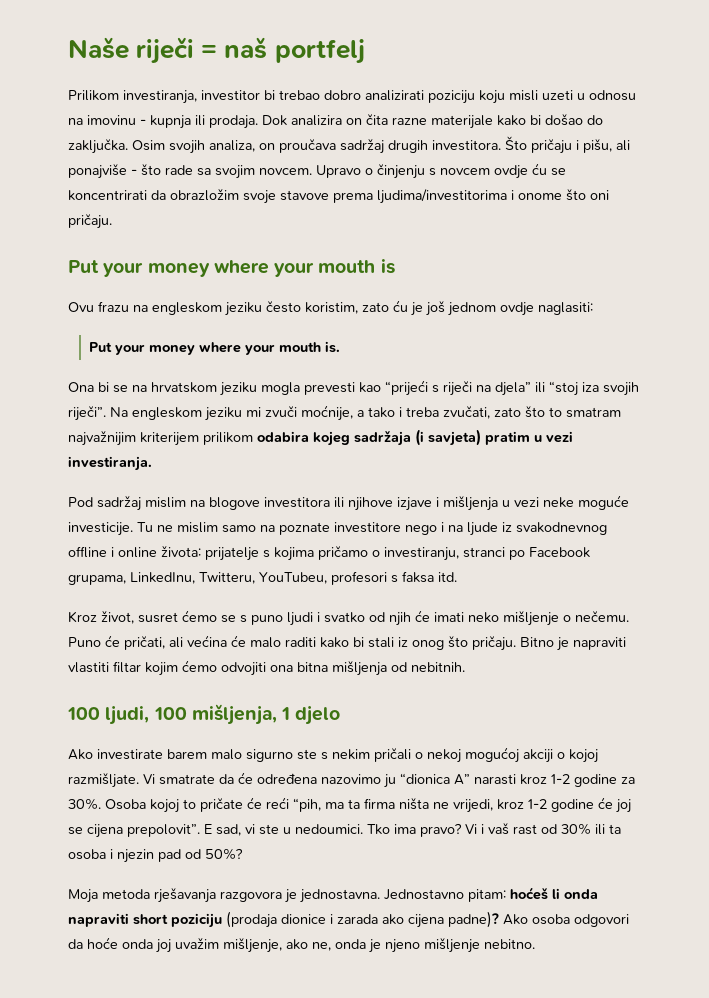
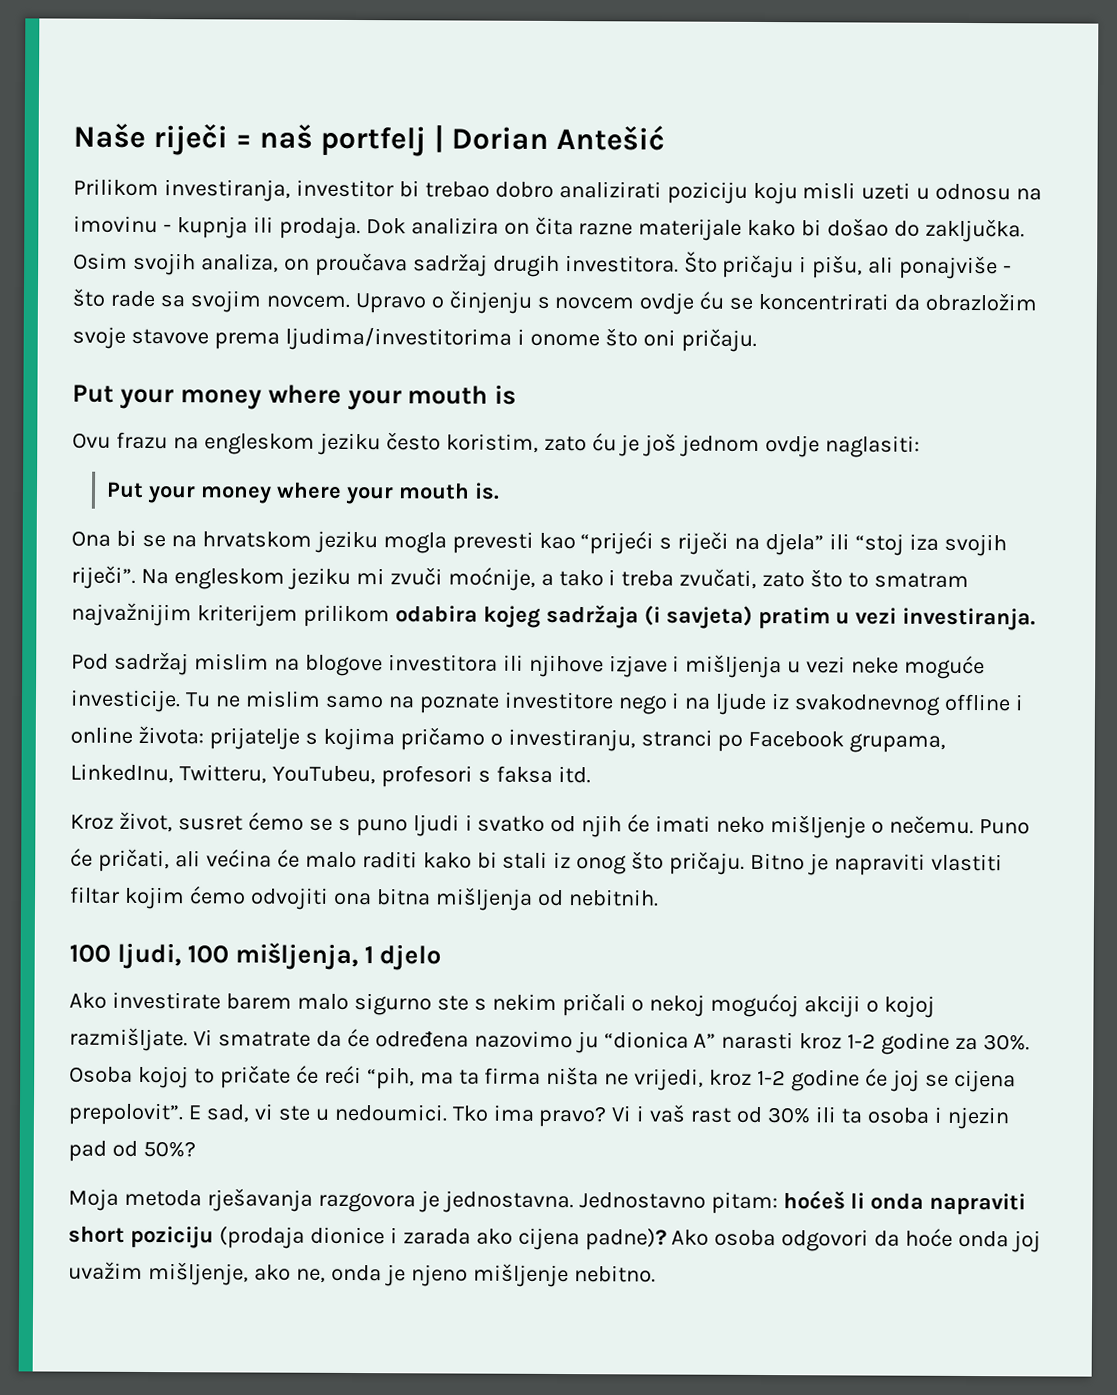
(365, 51) none -> [433,124,665,153] | Dorian Antešić

